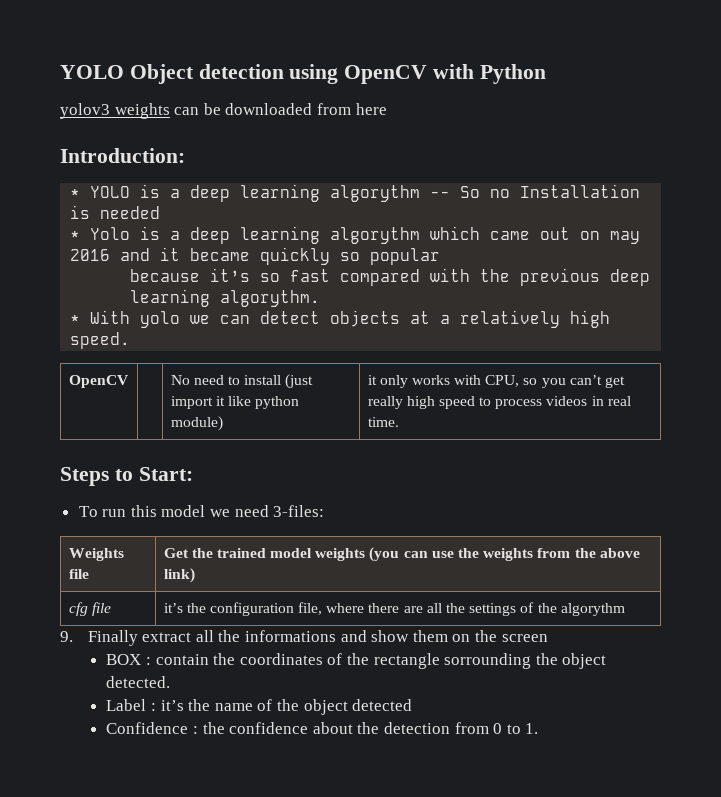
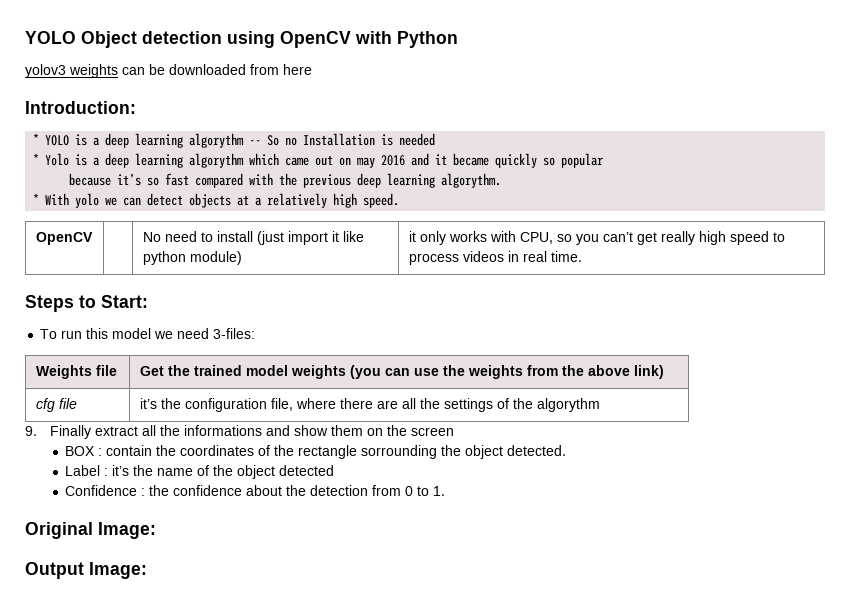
(539, 728) none -> [25,522,156,539] [25,562,147,579] // Original Image: // Output Image:

